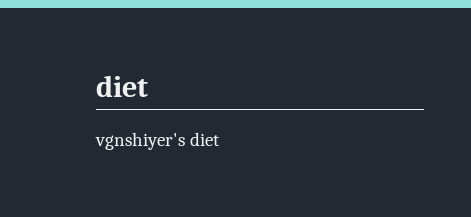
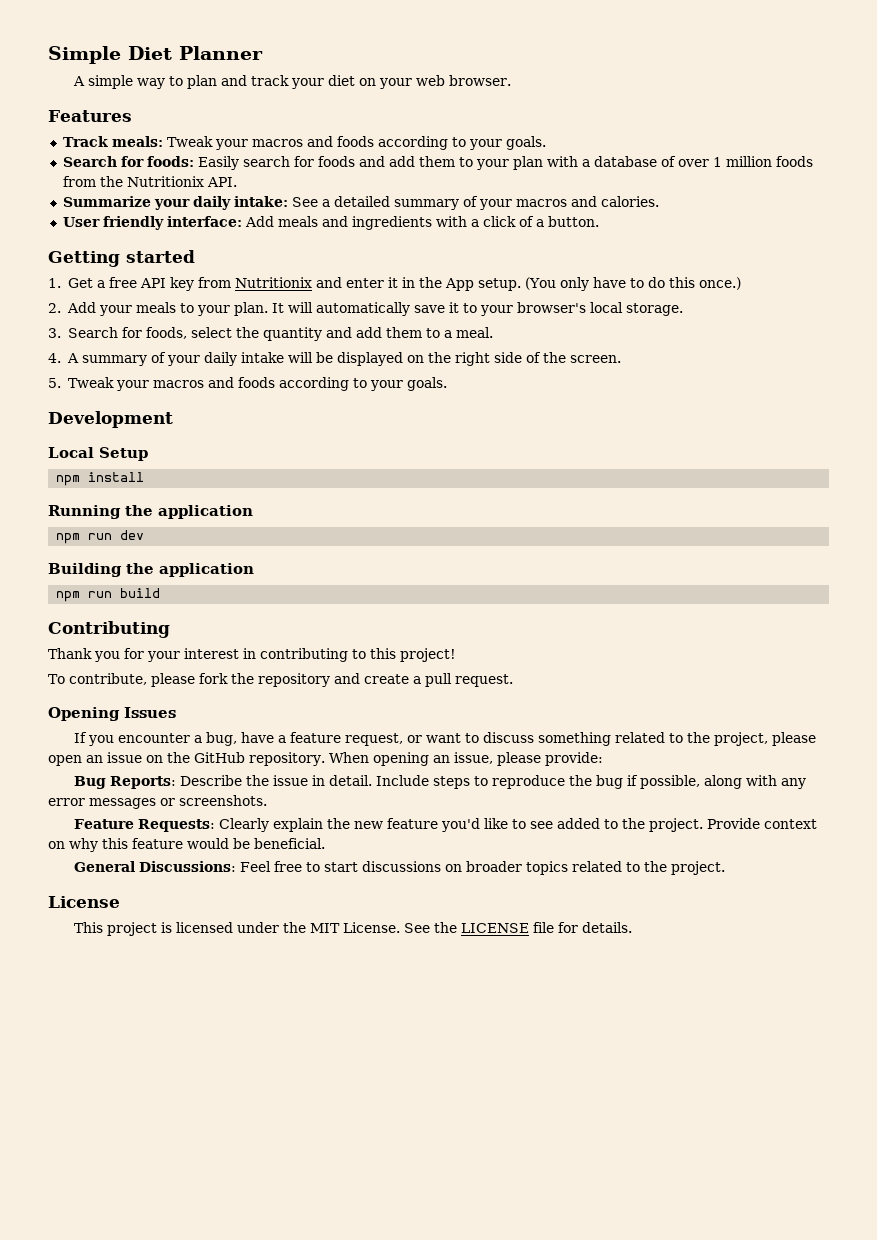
[96,75,148,97] [95,132,221,150] diet // vgnshiyer's diet -> [48,46,263,64] [72,75,511,89] [48,110,132,122] [62,136,546,150] [62,156,813,170] [62,176,237,187] [62,196,659,210] [62,216,599,230] [48,250,195,267] [48,277,741,291] [48,302,683,316] [48,327,493,341] [48,352,621,366] [48,377,447,391] [48,411,173,428] [48,447,148,461] [56,472,145,486] [48,505,253,519] [56,530,145,544] [48,563,254,577] [56,588,161,602] [48,621,170,638] [48,648,456,662] [48,673,513,687] [48,707,176,721] [73,732,816,746] [48,752,603,766] [73,775,806,789] [48,795,267,809] [73,818,817,832] [48,838,325,852] [73,861,725,875] [48,896,120,908] [73,922,632,936] Simple Diet Planner // A simple way to plan and track your diet on your web browser. // Features // Track meals: Tweak your macros and foods according to your goals. // Search for foods: Easily search for foods and add them to your plan with a database of over 1 million foods from the Nutritionix API. // Summarize your daily intake: See a detailed summary of your macros and calories. // User friendly interface: Add meals and ingredients with a click of a button. // Getting started // 1. Get a free API key from Nutritionix and enter it in the App setup. (You only have to do this once.) // 2. Add your meals to your plan. It will automatically save it to your browser's local storage. // 3. Search for foods, select the quantity and add them to a meal. // 4. A summary of your daily intake will be displayed on the right side of the screen. // 5. Tweak your macros and foods according to your goals. // Development // Local Setup // npm install // Running the application // npm run dev // Building the application // npm run build // Contributing // Thank you for your interest in contributing to this project! // To contribute, please fork the repository and create a pull request. // Opening Issues // If you encounter a bug, have a feature request, or want to discuss something related to the project, please open an issue on the GitHub repository. When opening an issue, please provide: // Bug Reports: Describe the issue in detail. Include steps to reproduce the bug if possible, along with any error messages or screenshots. // Feature Requests: Clearly explain the new feature you'd like to see added to the project. Provide context on why this feature would be beneficial. // General Discussions: Feel free to start discussions on broader topics related to the project. // License // This project is licensed under the MIT License. See the LICENSE file for details.

